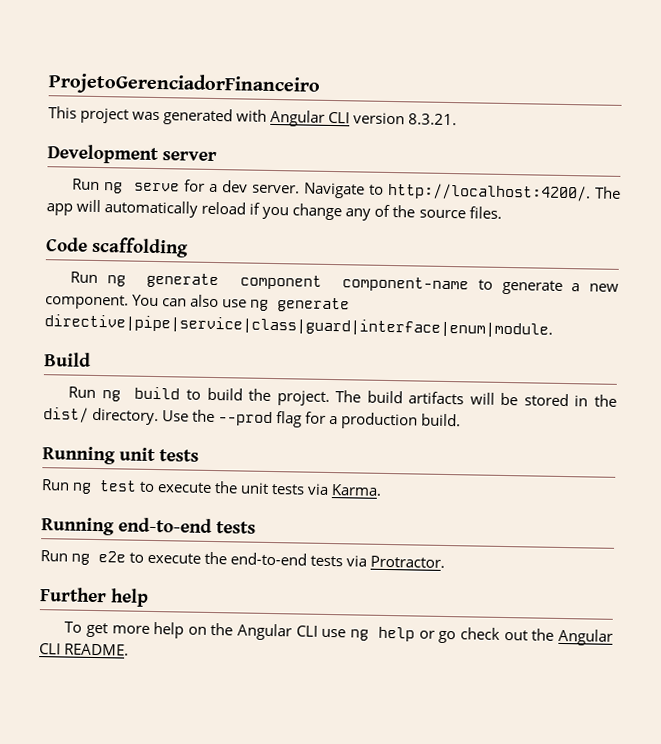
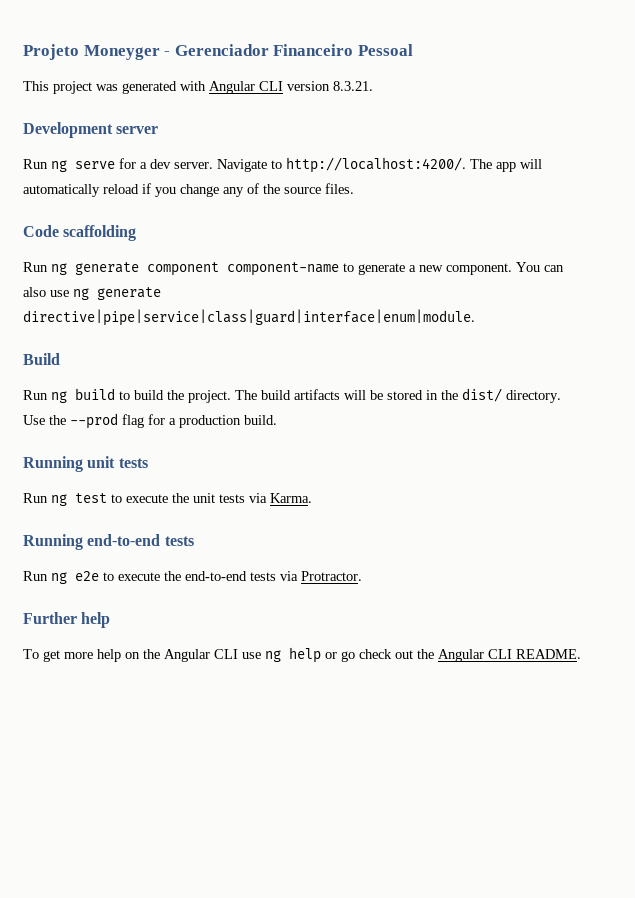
[48,72,321,97] ProjetoGerenciadorFinanceiro -> [23,44,413,60] Projeto Moneyger - Gerenciador Financeiro Pessoal

